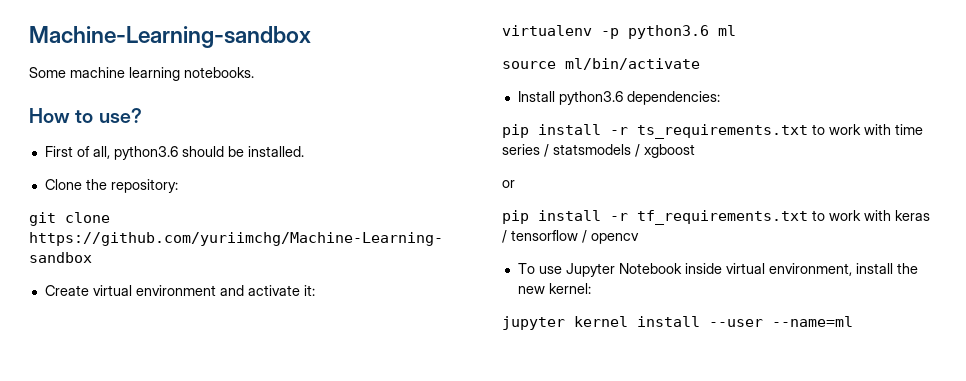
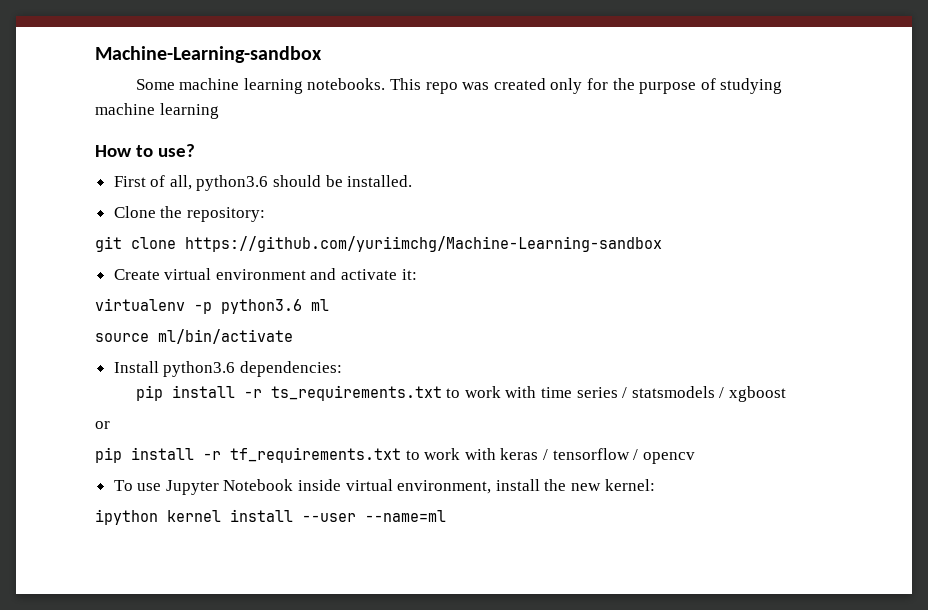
(254, 72) none -> [390,78,783,94] [95,103,219,119] This repo was created only for the purpose of studying machine learning
[502,316,565,330] jupyter -> [95,509,158,525] ipython

